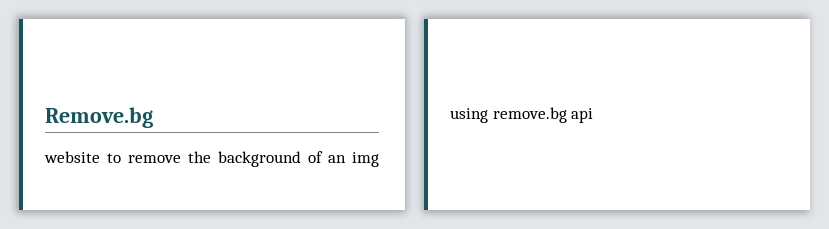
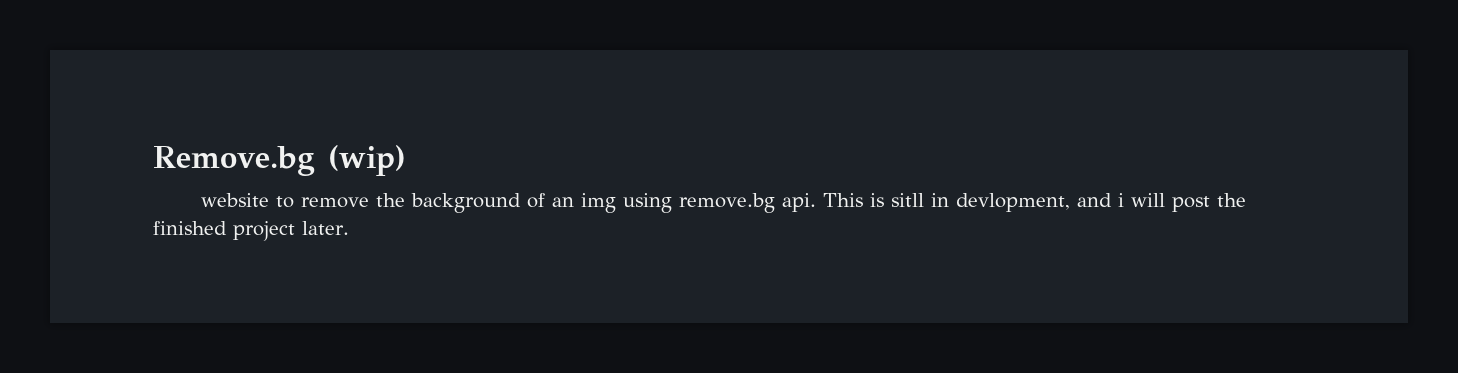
(153, 117) none -> [327,145,406,176] (wip)
[571,108,594,123] api -> [782,193,1247,212] [153,221,349,241] api. This is sitll in devlopment, and i will post the finished project later.

